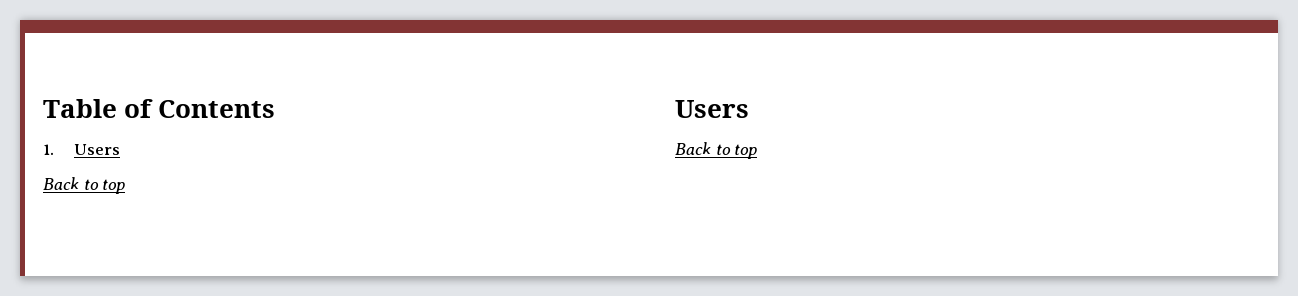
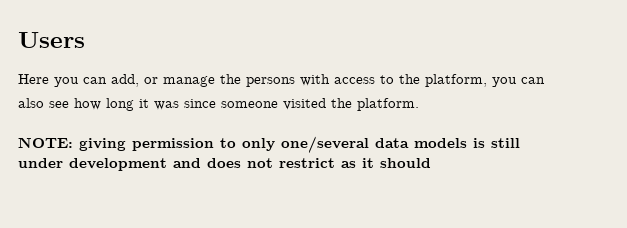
[43,99,276,118] [43,144,121,155] [43,177,126,194] [675,100,749,118] [675,142,758,159] Table of Contents // 1. Users // Back to top // Users // Back to top -> [18,32,85,48] [18,74,545,87] [18,98,419,111] [18,136,520,153] [18,158,431,171] Users // Here you can add, or manage the persons with access to the platform, you can also see how long it was since someone visited the platform. // NOTE: giving permission to only one/several data models is still under development and does not restrict as it should

